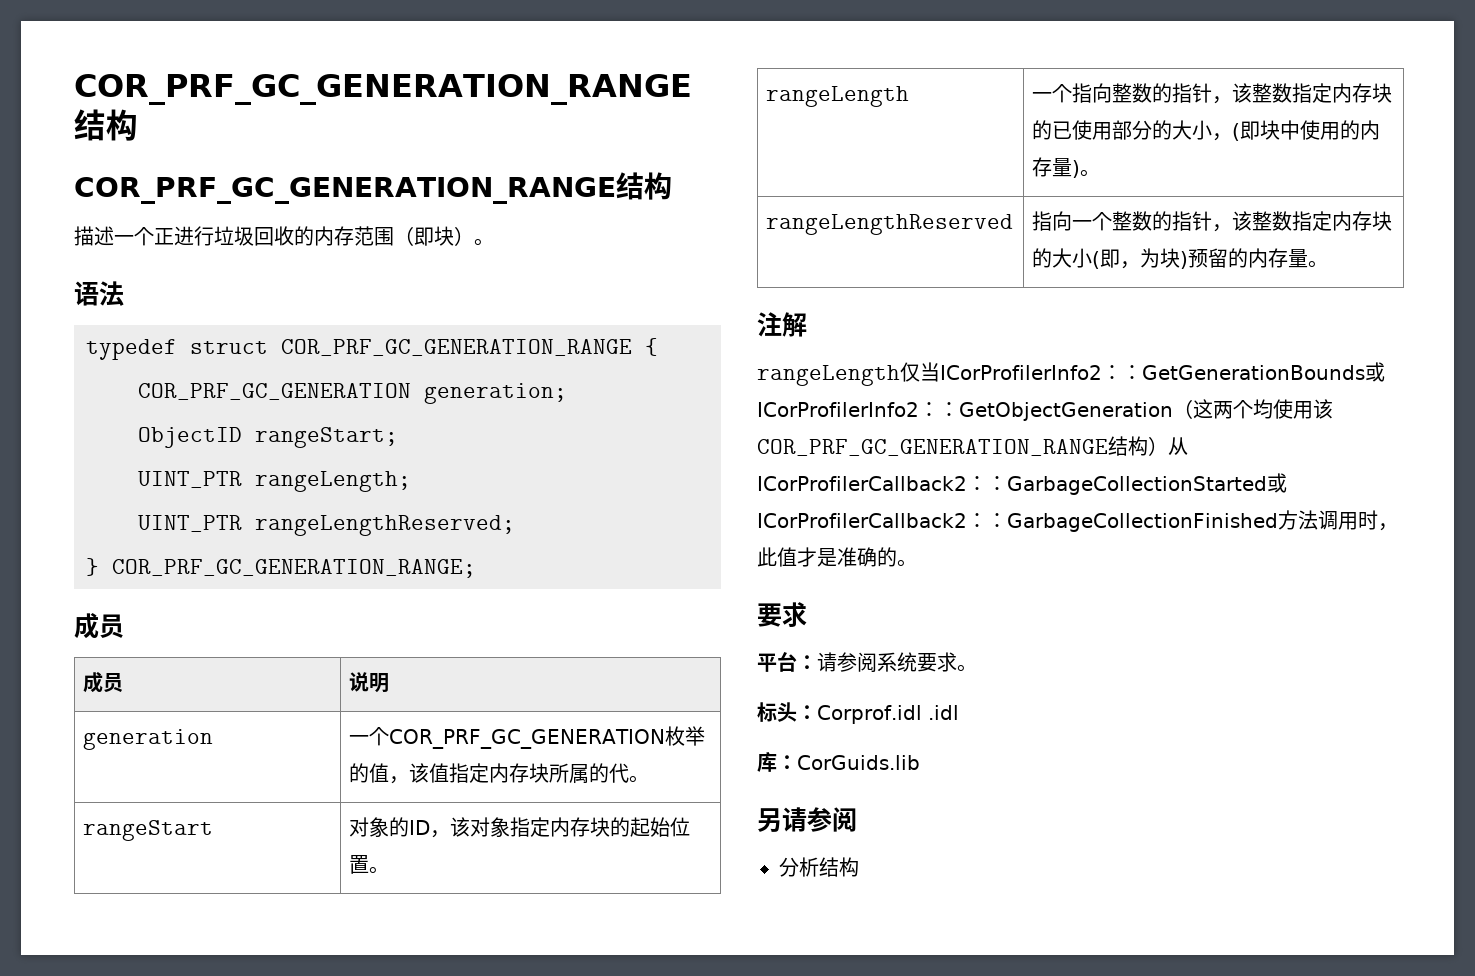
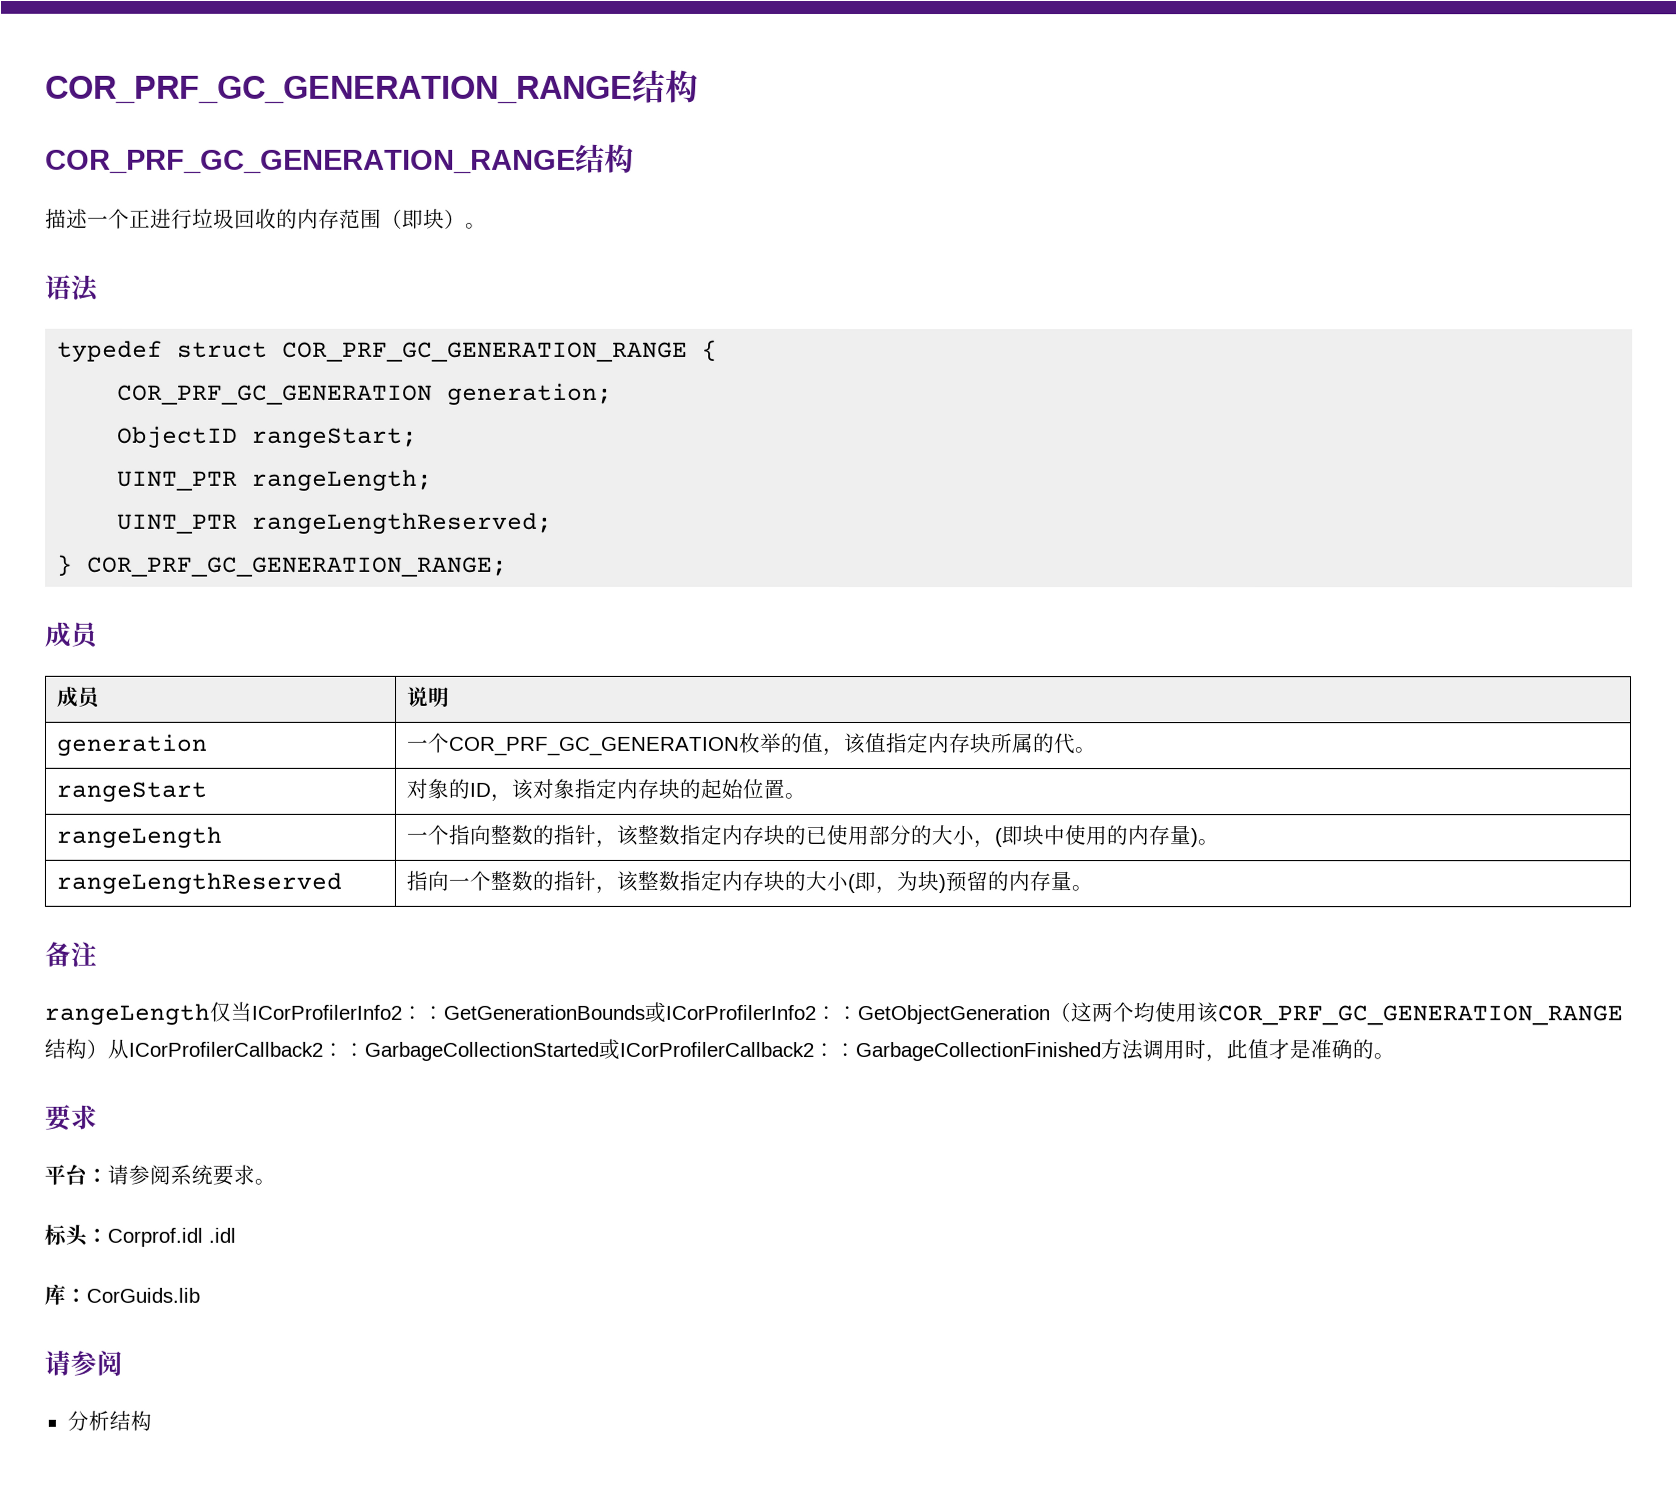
(1329, 264) none -> [44,941,71,967] 备
[782,312,807,337] 解 -> (97, 954) none
[757,808,782,832] 另 -> (200, 1295) none

